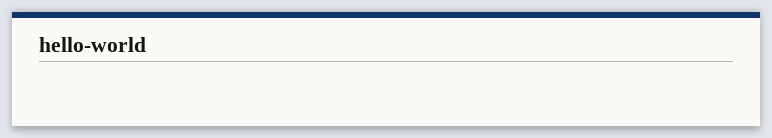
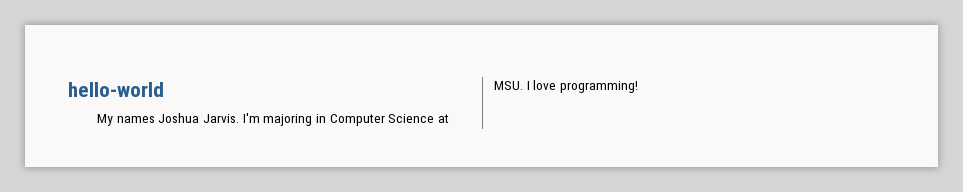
(146, 44) none -> [96,113,449,126] [494,80,638,93] // My names Joshua Jarvis. I'm majoring in Computer Science at MSU. I love programming!

